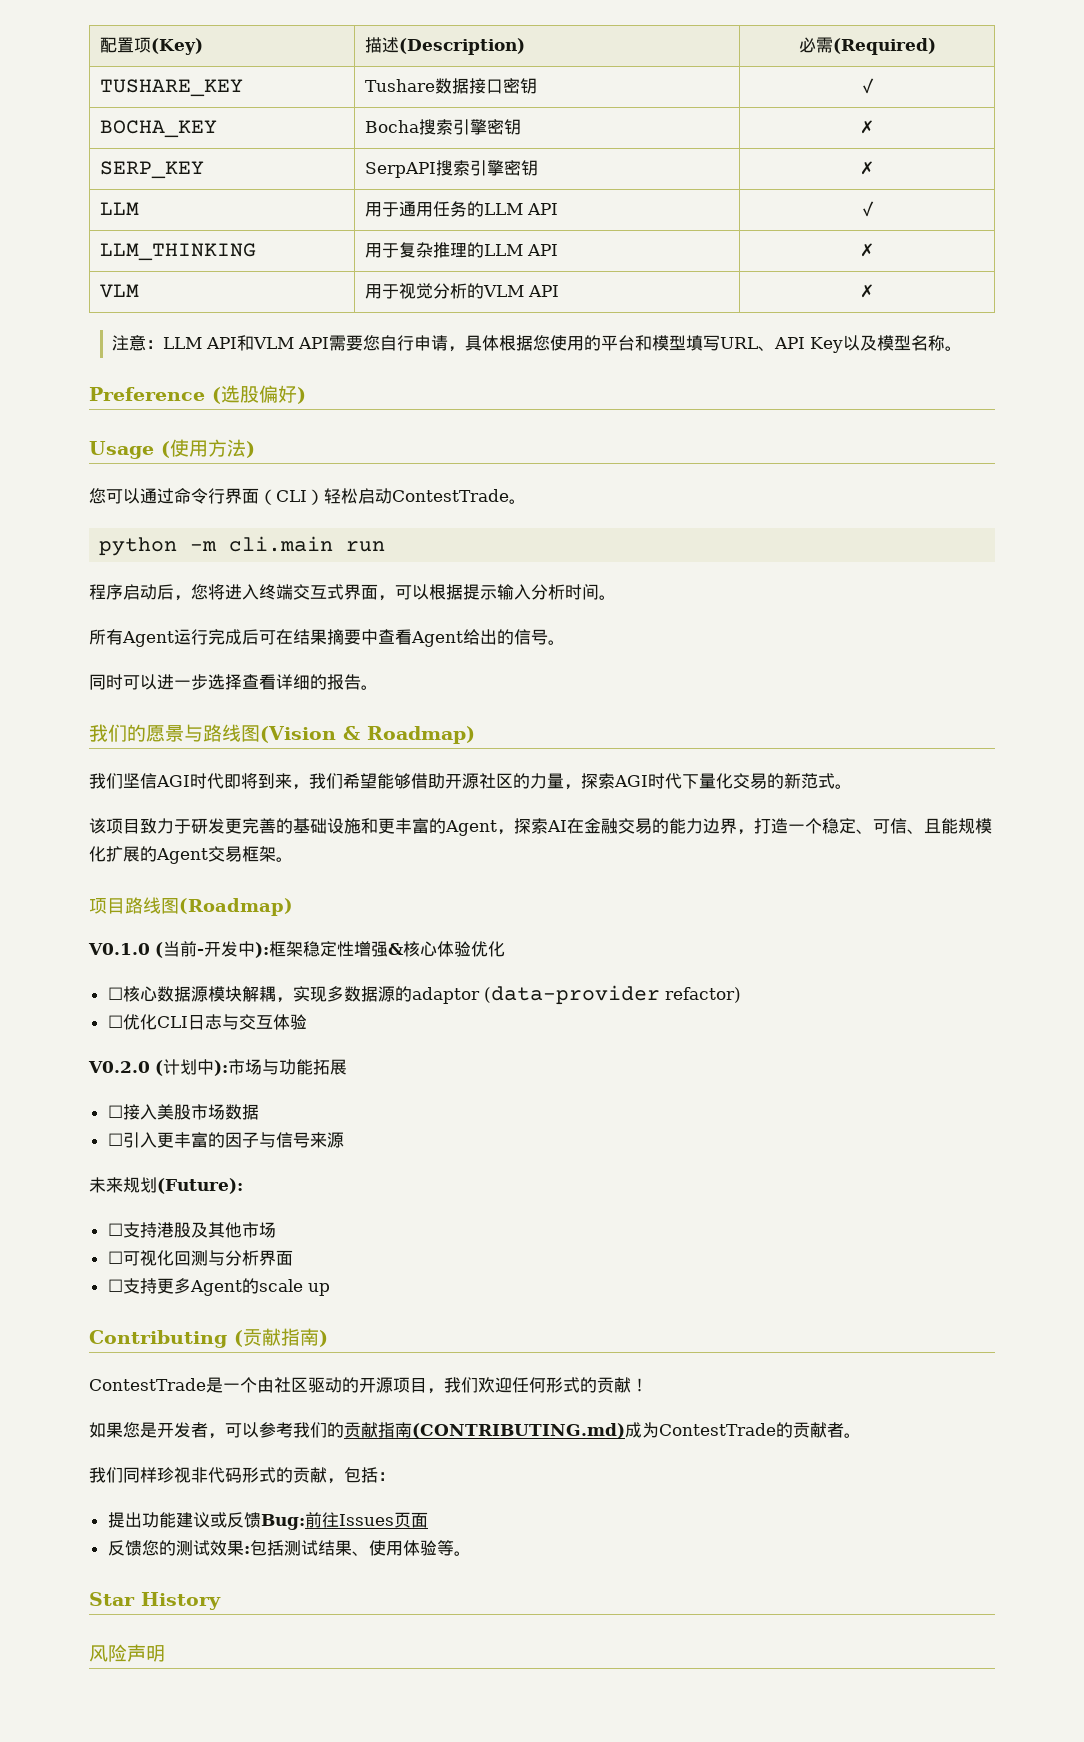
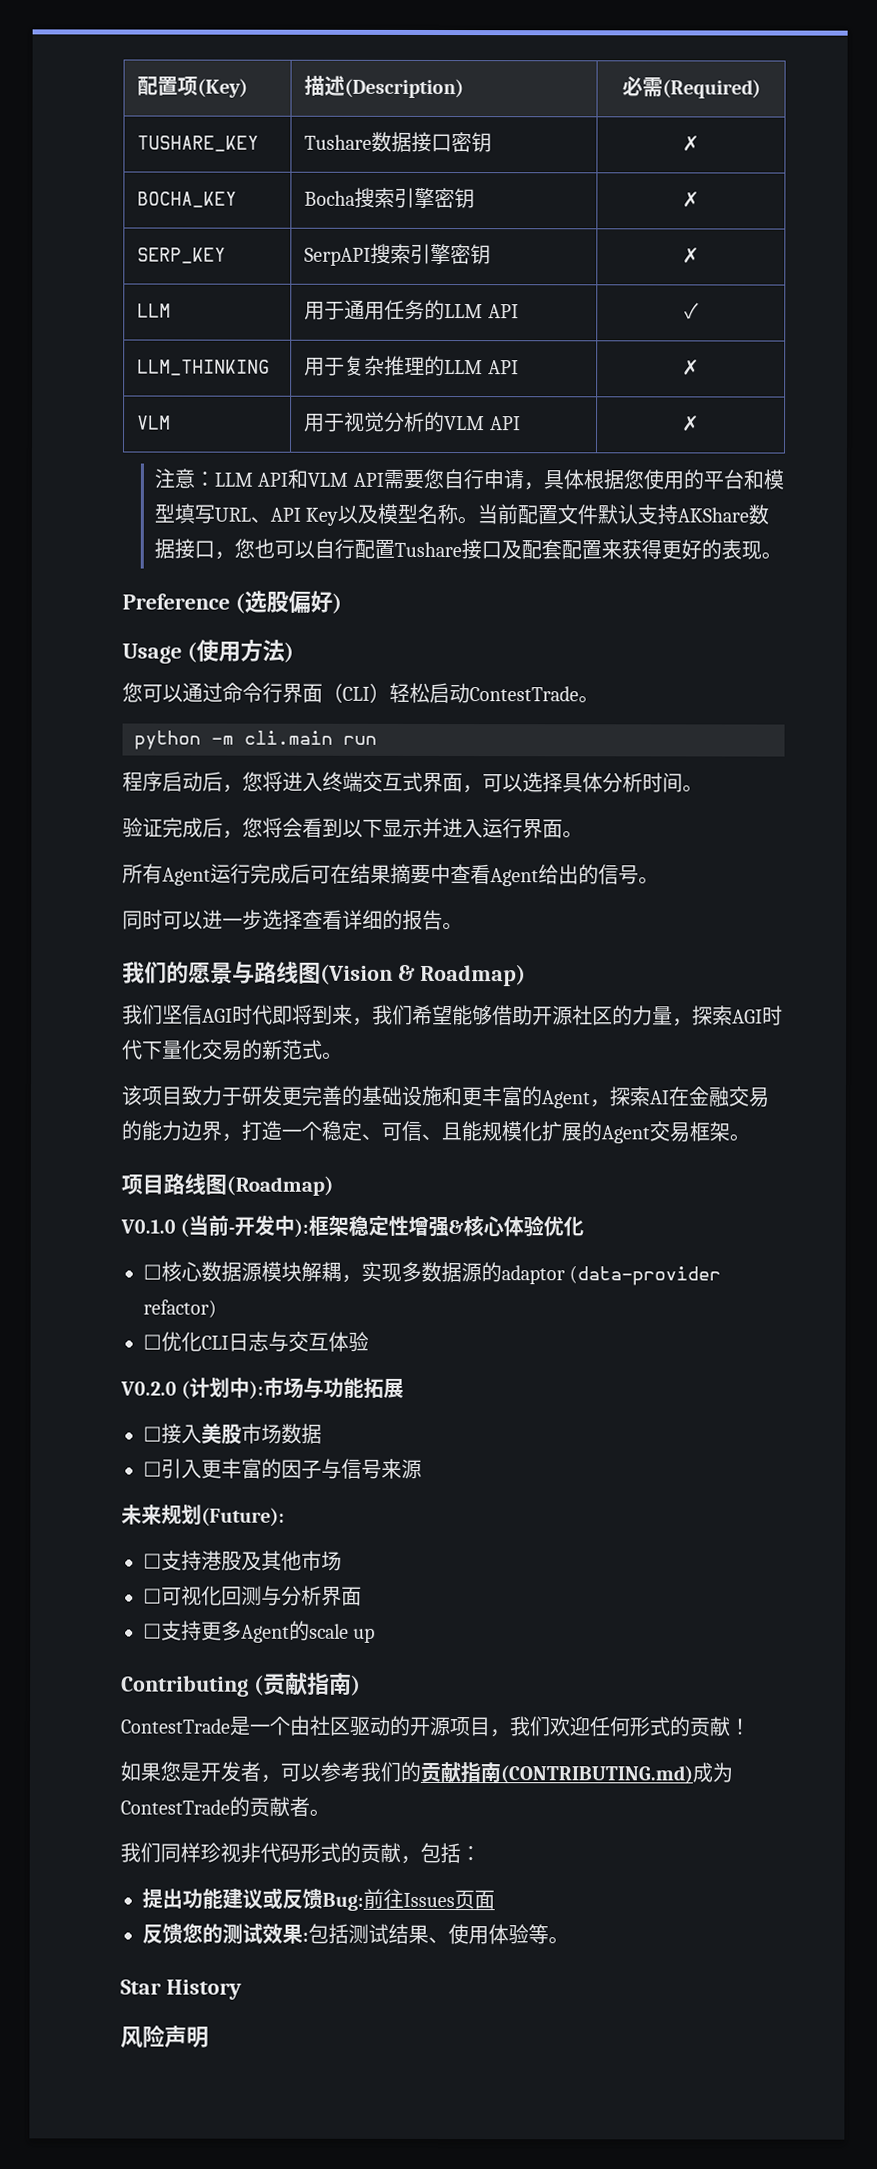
[858,78,876,94] ✓ -> [682,135,700,152] ✗
(963, 348) none -> [477,504,770,525] [153,538,782,560] 当前配置文件默认支持AKShare数据接口，您也可以自行配置Tushare接口及配套配置来获得更好的表现。
[429,584,531,600] 根据提示输入 -> [522,772,603,793] 选择具体
(616, 597) none -> [122,817,583,839] // 验证完成后，您将会看到以下显示并进入运行界面。

